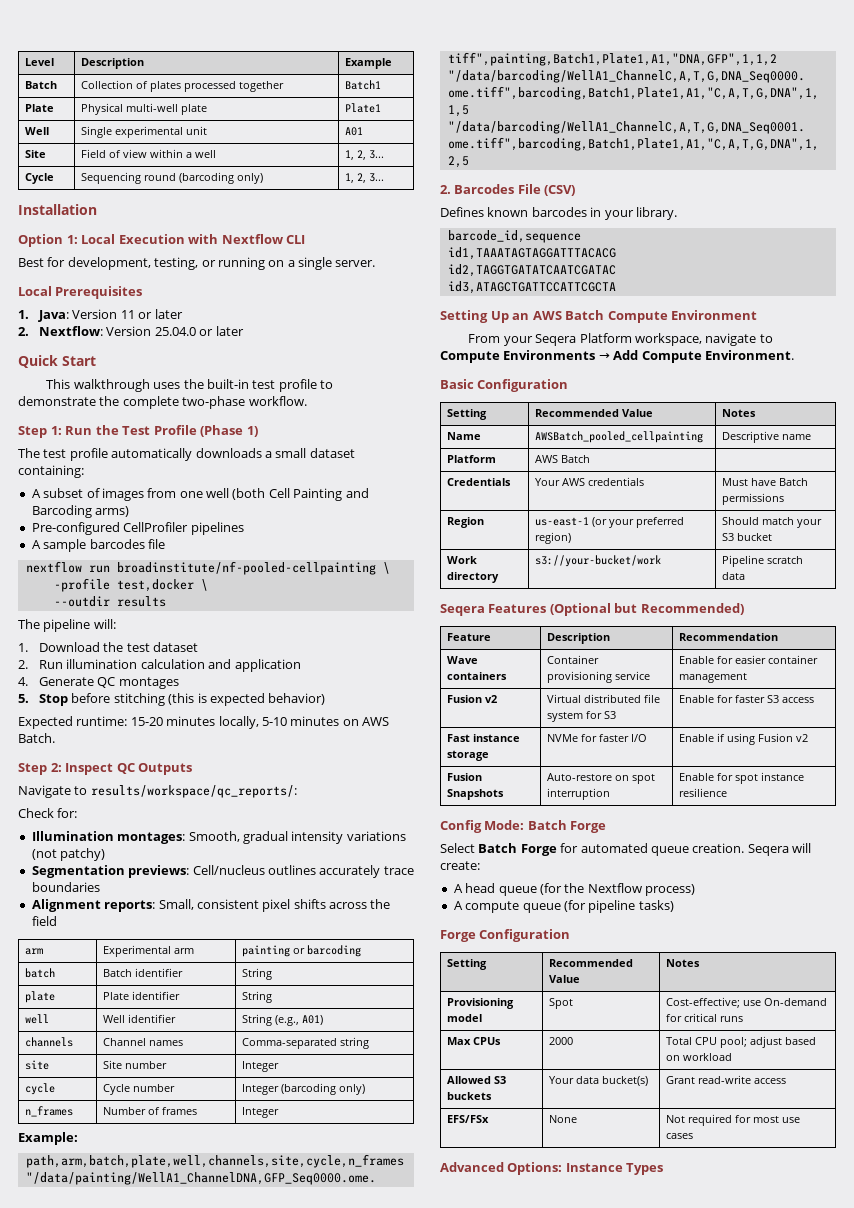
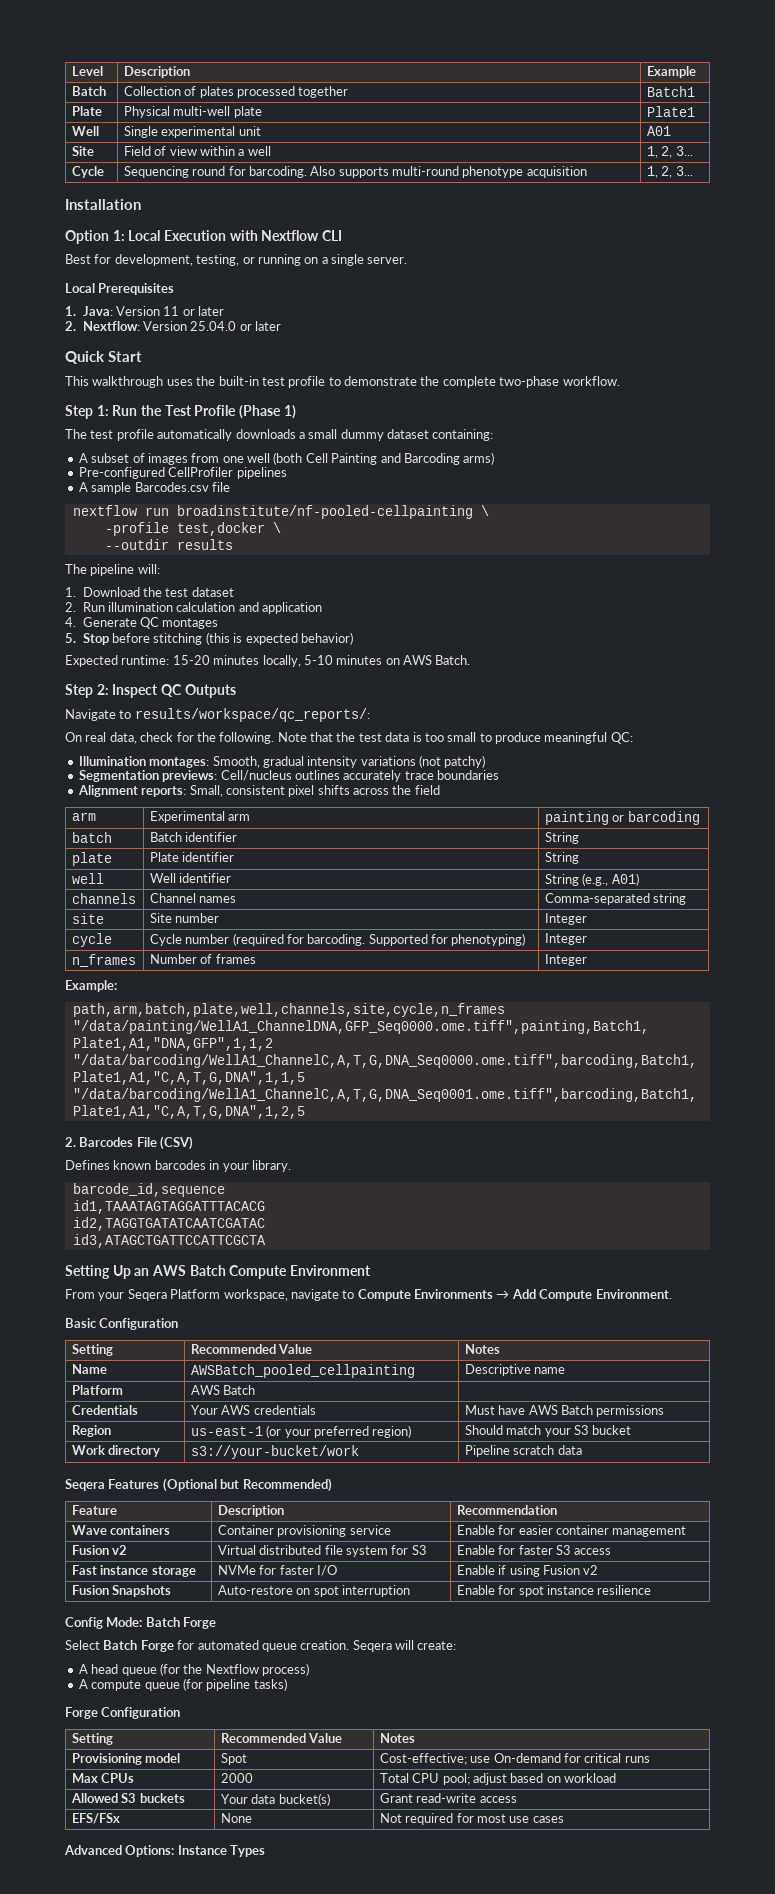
[179,172,264,184] (barcoding only) -> [228,166,587,178] for barcoding. Also supports multi-round phenotype acquisition
(307, 453) none -> [340,429,384,441] dummy
[89,539,145,549] barcodes -> [134,482,209,492] Barcodes.csv
[18,808,78,818] Check for: -> [65,732,633,744] On real data, check for the following. Note that the test data is too small to produce meaningful QC:
[242,1083,366,1095] | Integer (barcoding only) -> [232,933,526,946] [544,933,587,945] (required for barcoding. Supported for phenotyping) | Integer
(777, 482) none -> [528,1405,558,1415] AWS

